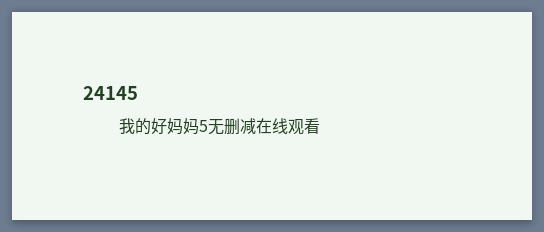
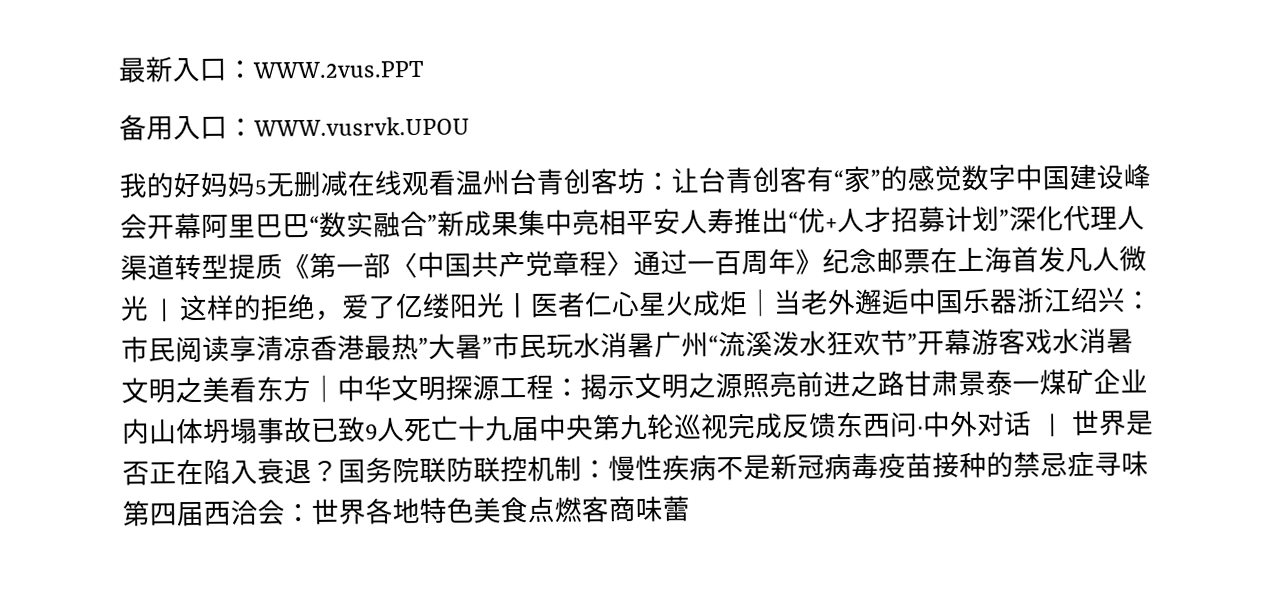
[83,86,138,100] 24145 -> [118,56,424,83] [119,114,470,141] 最新入口：WWW.2vus.PPT // 备用入口：WWW.vusrvk.UPOU
(321, 126) none -> [455,163,1151,196] [120,204,1145,240] [120,245,1147,281] [120,286,1153,322] [121,327,1134,363] [121,368,1148,404] [122,409,1154,445] [122,450,1149,486] [122,495,690,527] 温州台青创客坊：让台青创客有“家”的感觉数字中国建设峰会开幕阿里巴巴“数实融合”新成果集中亮相平安人寿推出“优+人才招募计划”深化代理人渠道转型提质《第一部〈中国共产党章程〉通过一百周年》纪念邮票在上海首发凡人微光 | 这样的拒绝，爱了亿缕阳光丨医者仁心星火成炬｜当老外邂逅中国乐器浙江绍兴：市民阅读享清凉香港最热”大暑”市民玩水消暑广州“流溪泼水狂欢节”开幕游客戏水消暑文明之美看东方｜中华文明探源工程：揭示文明之源照亮前进之路甘肃景泰一煤矿企业内山体坍塌事故已致9人死亡十九届中央第九轮巡视完成反馈东西问·中外对话 | 世界是否正在陷入衰退？国务院联防联控机制：慢性疾病不是新冠病毒疫苗接种的禁忌症寻味第四届西洽会：世界各地特色美食点燃客商味蕾

